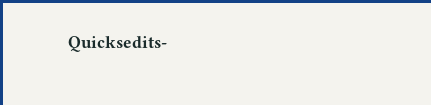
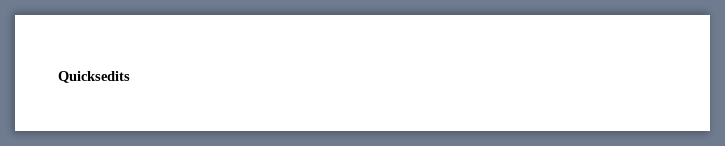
[68,36,167,52] Quicksedits- -> [58,71,130,83] Quicksedits

